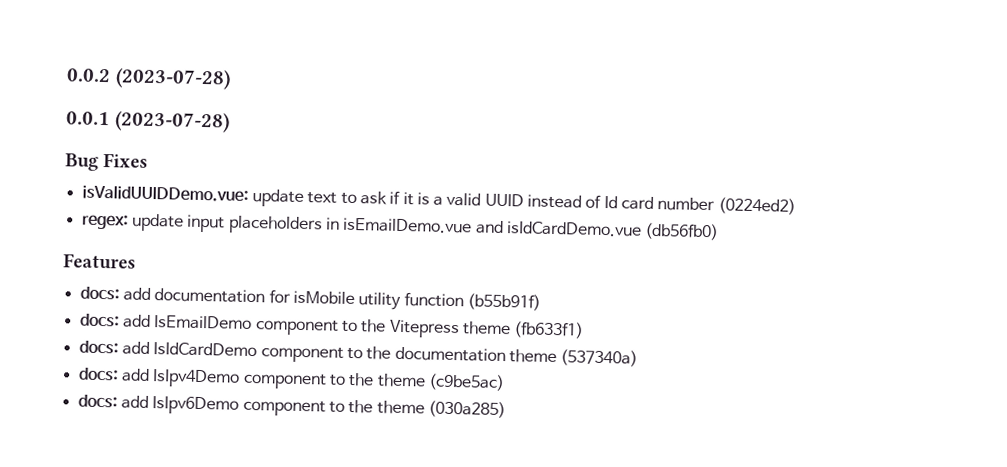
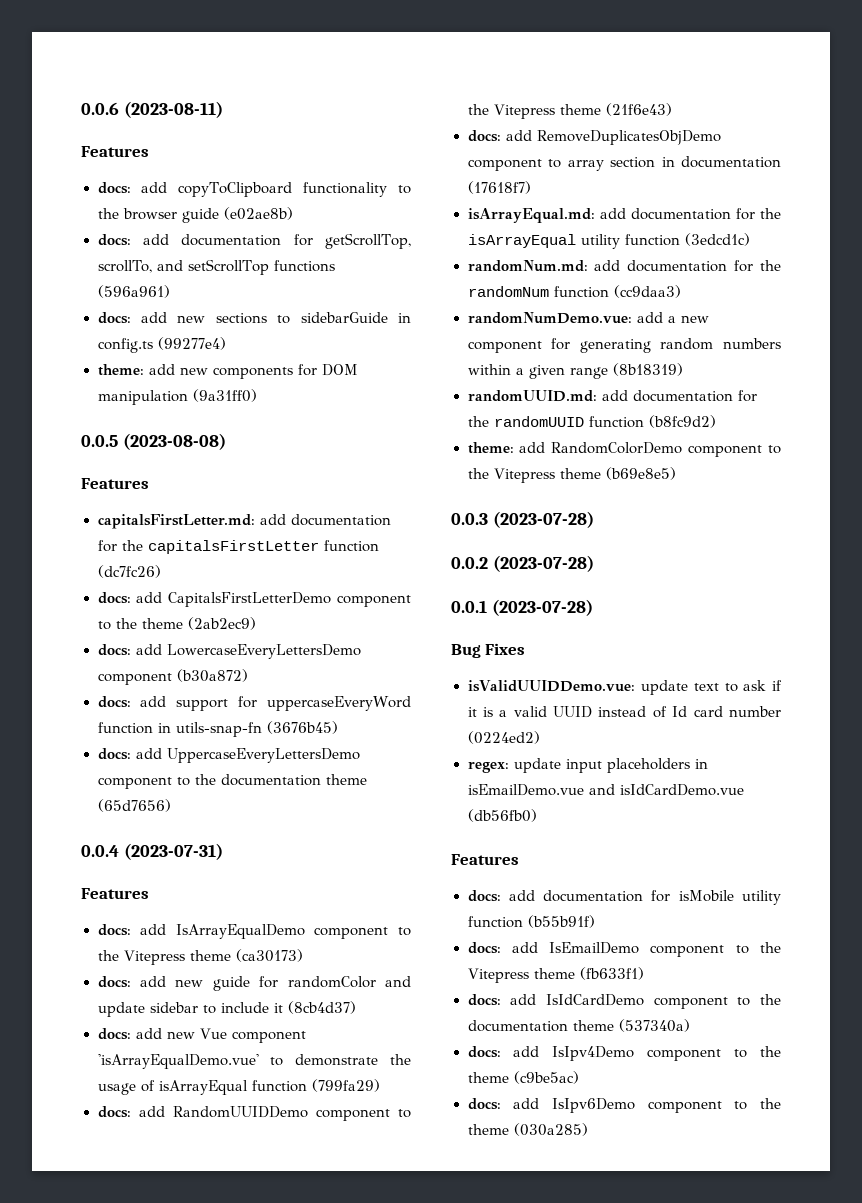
(66, 75) none -> [81,101,223,118] [81,146,149,157] [97,182,411,197] [97,207,293,223] [97,233,412,249] [97,259,336,275] [97,285,170,298] [97,312,411,324] [97,337,226,353] [97,364,358,379] [97,389,257,405] [81,433,226,450] [81,478,149,489] [97,514,392,529] [97,540,379,554] [97,565,161,578] [97,592,411,607] [97,617,256,630] [97,644,361,659] [97,669,248,685] [97,696,412,711] [97,721,338,737] [97,748,360,763] [97,774,367,789] [97,799,171,812] [81,843,223,860] [81,888,149,899] [97,924,411,939] [97,949,303,965] [97,976,411,991] [97,1001,356,1017] [97,1028,306,1043] [97,1054,411,1069] [97,1079,380,1095] [97,1106,411,1121] [467,103,672,119] [467,130,721,145] [467,156,781,171] [467,181,531,194] [467,208,781,223] [467,233,750,249] [467,260,781,272] [467,285,681,298] [467,312,709,324] [467,338,781,353] [467,363,683,379] [467,390,757,402] [467,415,716,428] [467,442,781,457] [467,467,676,483] [451,511,594,528] 0.0.6 (2023-08-11) // Features // docs: add copyToClipboard functionality to the browser guide (e02ae8b) // docs: add documentation for getScrollTop, scrollTo, and setScrollTop functions (596a961) // docs: add new sections to sidebarGuide in config.ts (99277e4) // theme: add new components for DOM manipulation (9a31ff0) // 0.0.5 (2023-08-08) // Features // capitalsFirstLetter.md: add documentation for the capitalsFirstLetter function (dc7fc26) // docs: add CapitalsFirstLetterDemo component to the theme (2ab2ec9) // docs: add LowercaseEveryLettersDemo component (b30a872) // docs: add support for uppercaseEveryWord function in utils-snap-fn (3676b45) // docs: add UppercaseEveryLettersDemo component to the documentation theme (65d7656) // 0.0.4 (2023-07-31) // Features // docs: add IsArrayEqualDemo component to the Vitepress theme (ca30173) // docs: add new guide for randomColor and update sidebar to include it (8cb4d37) // docs: add new Vue component 'isArrayEqualDemo.vue' to demonstrate the usage of isArrayEqual function (799fa29) // docs: add RandomUUIDDemo component to the Vitepress theme (21f6e43) // docs: add RemoveDuplicatesObjDemo component to array section in documentation (17618f7) // isArrayEqual.md: add documentation for the isArrayEqual utility function (3edcd1c) // randomNum.md: add documentation for the randomNum function (cc9daa3) // randomNumDemo.vue: add a new component for generating random numbers within a given range (8b18319) // randomUUID.md: add documentation for the randomUUID function (b8fc9d2) // theme: add RandomColorDemo component to the Vitepress theme (b69e8e5) // 0.0.3 (2023-07-28) //

